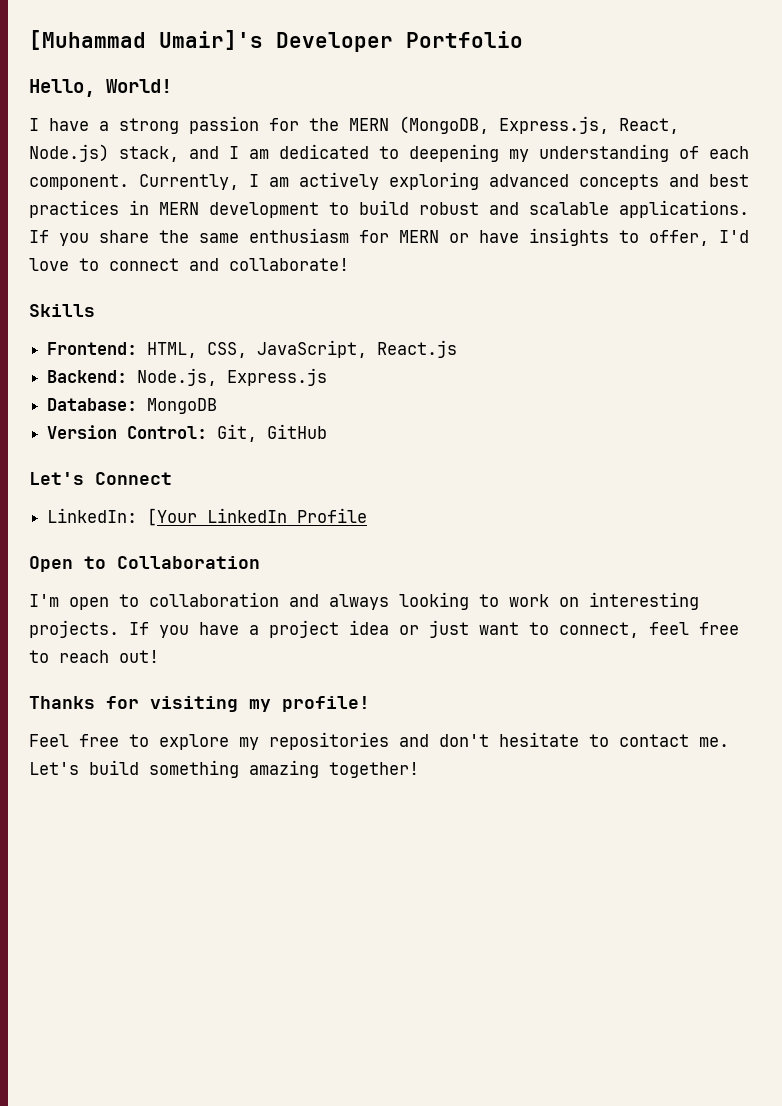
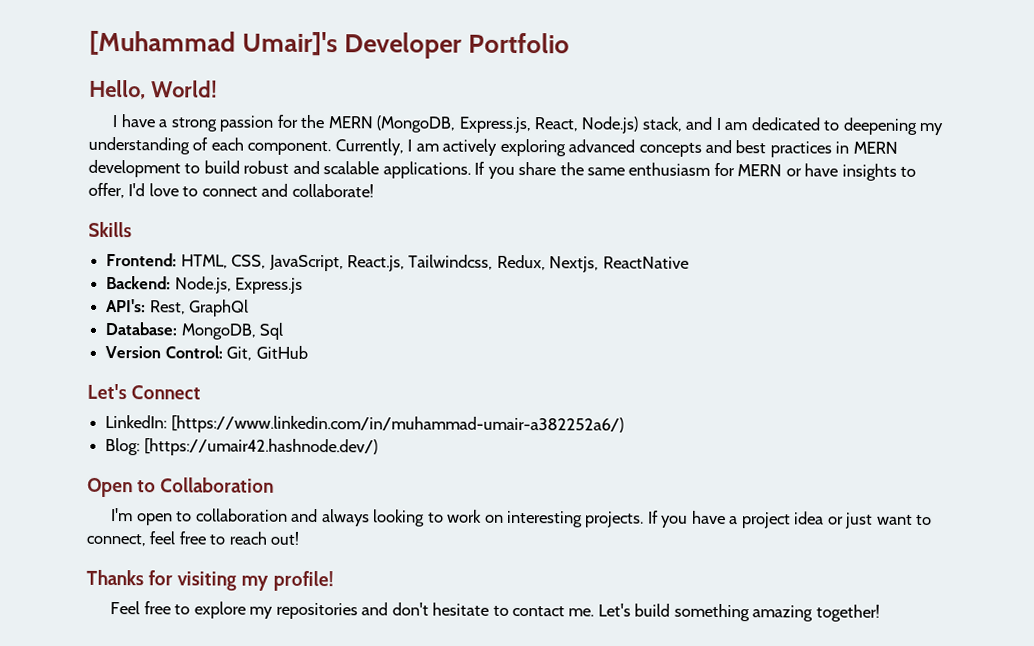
[377,340,458,358] React.js -> [346,254,689,273] React.js, Tailwindcss, Redux, Nextjs, ReactNative
(328, 377) none -> [106,298,250,317] // API's: Rest, GraphQl
[147,398,218,414] MongoDB -> [180,322,284,340] MongoDB, Sql
[147,508,368,526] [Your LinkedIn Profile -> [170,415,624,435] [105,437,378,457] [https://www.linkedin.com/in/muhammad-umair-a382252a6/) // Blog: [https://umair42.hashnode.dev/)

